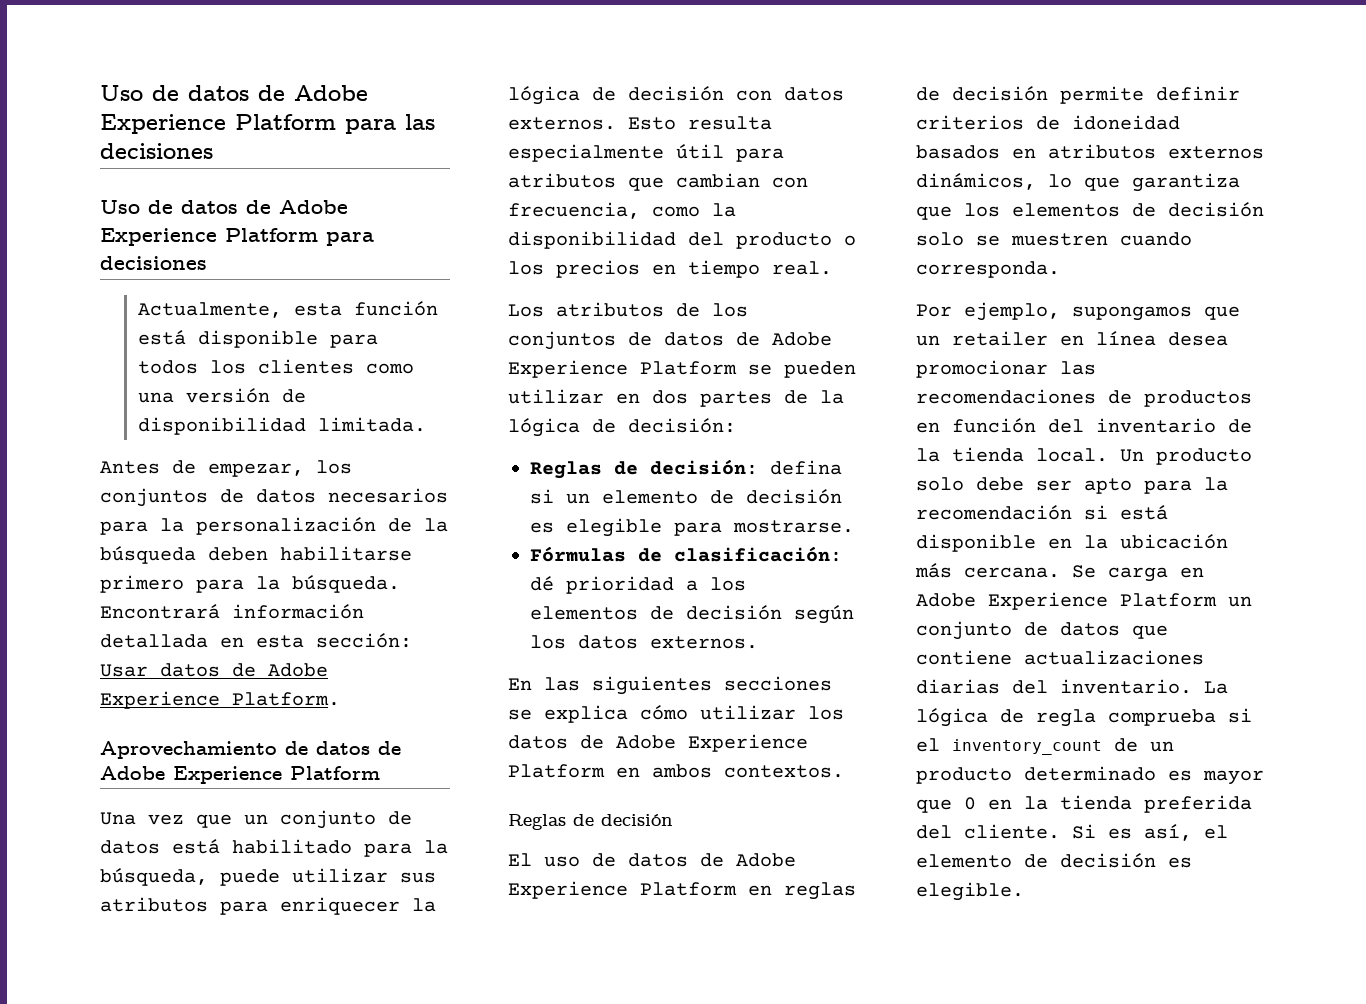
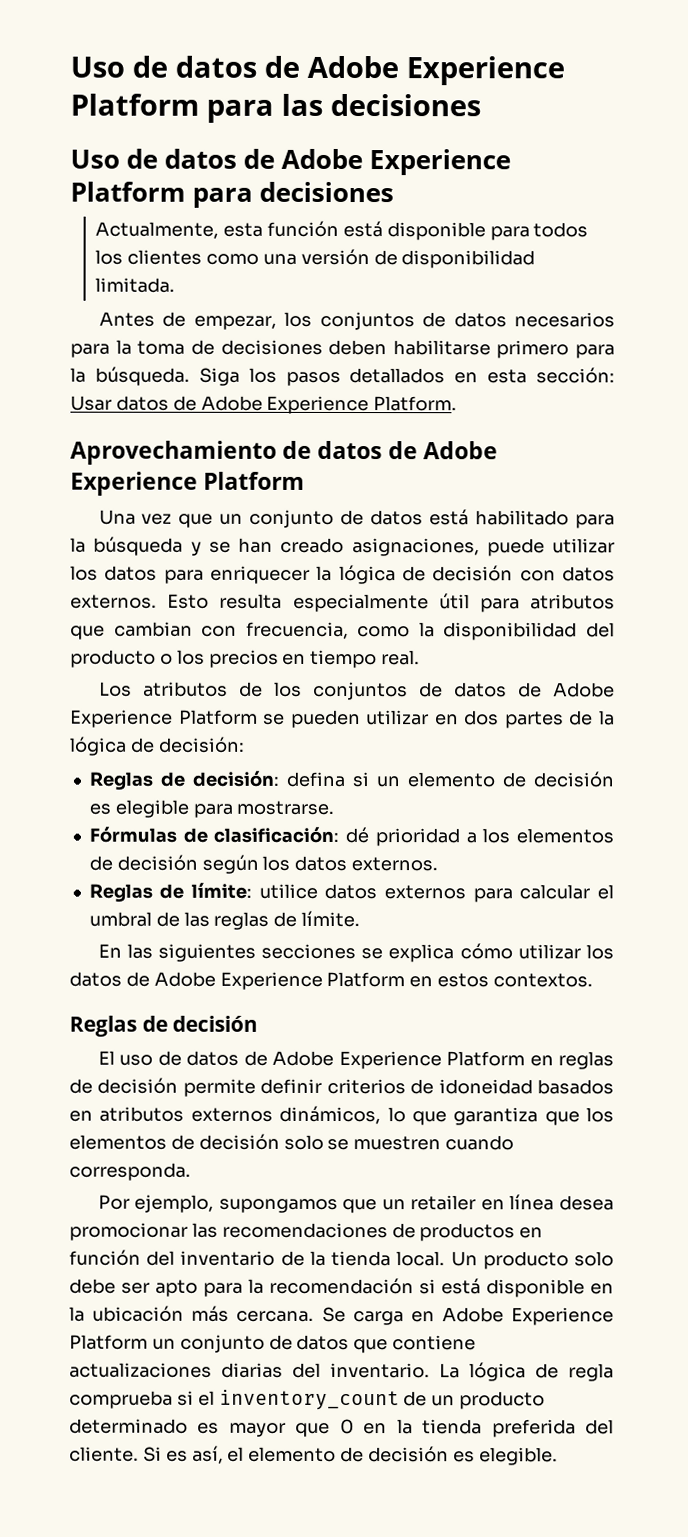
[196,517,448,535] [100,546,196,564] personalización de la búsqueda -> [137,339,323,355] toma de decisiones
[100,604,364,619] [100,634,208,648] Encontrará información detallada -> [198,367,446,386] Siga los pasos detallados
[100,868,436,886] [100,897,208,912] búsqueda, puede utilizar sus atributos -> [93,536,615,557] [70,565,158,581] búsqueda y se han creado asignaciones, puede utilizar los datos
(758, 642) none -> [88,882,615,903] [88,910,361,930] // Reglas de límite: utilice datos externos para calcular el umbral de las reglas de límite.
[652,764,712,778] ambos -> [437,973,490,988] estos

